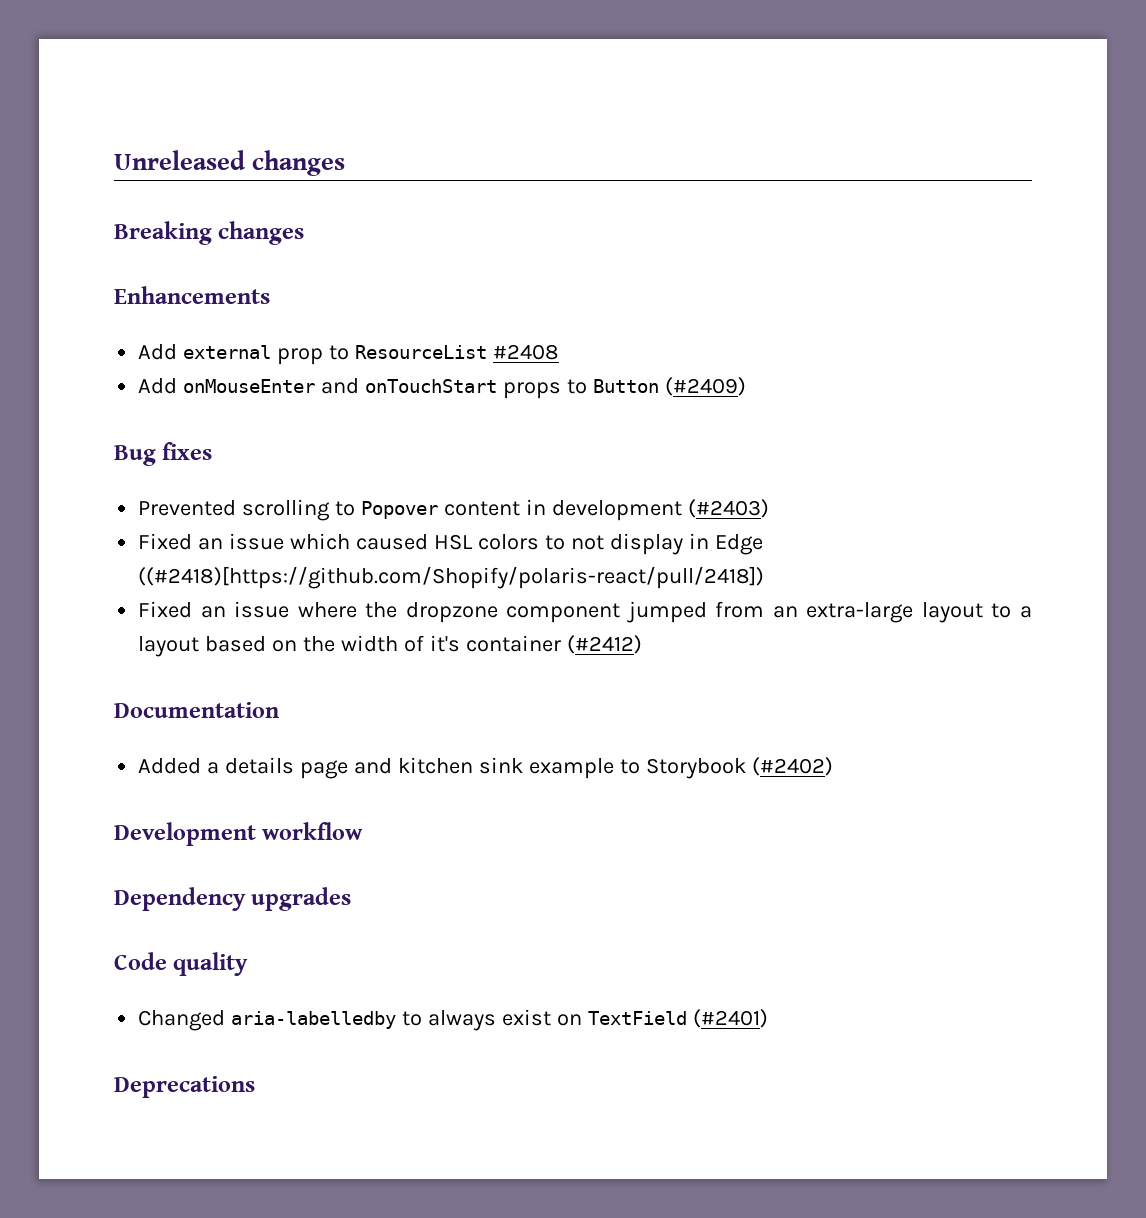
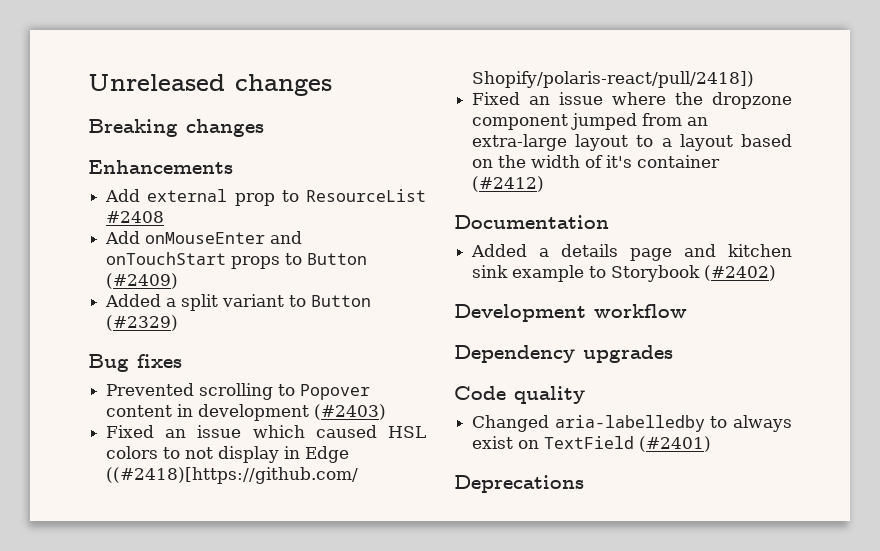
(746, 386) none -> [105,294,372,311] [106,315,179,331] // Added a split variant to Button (#2329)

